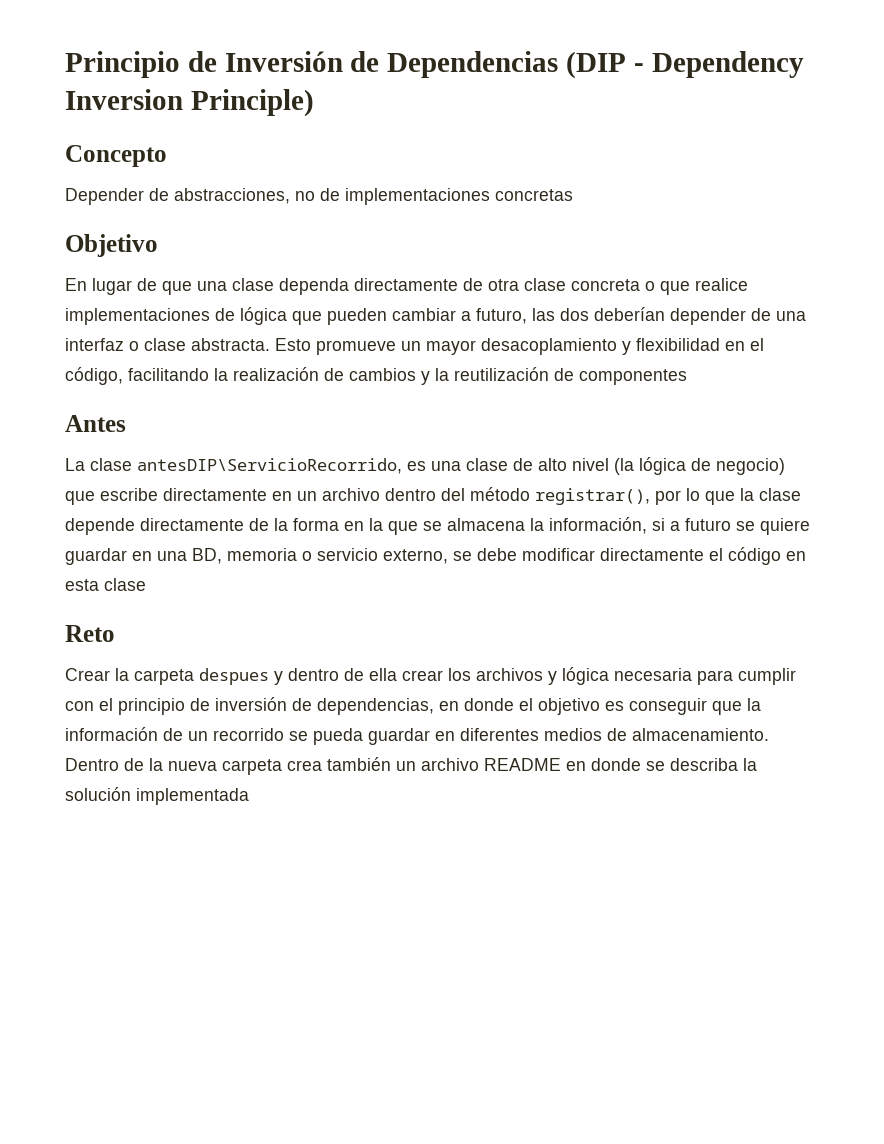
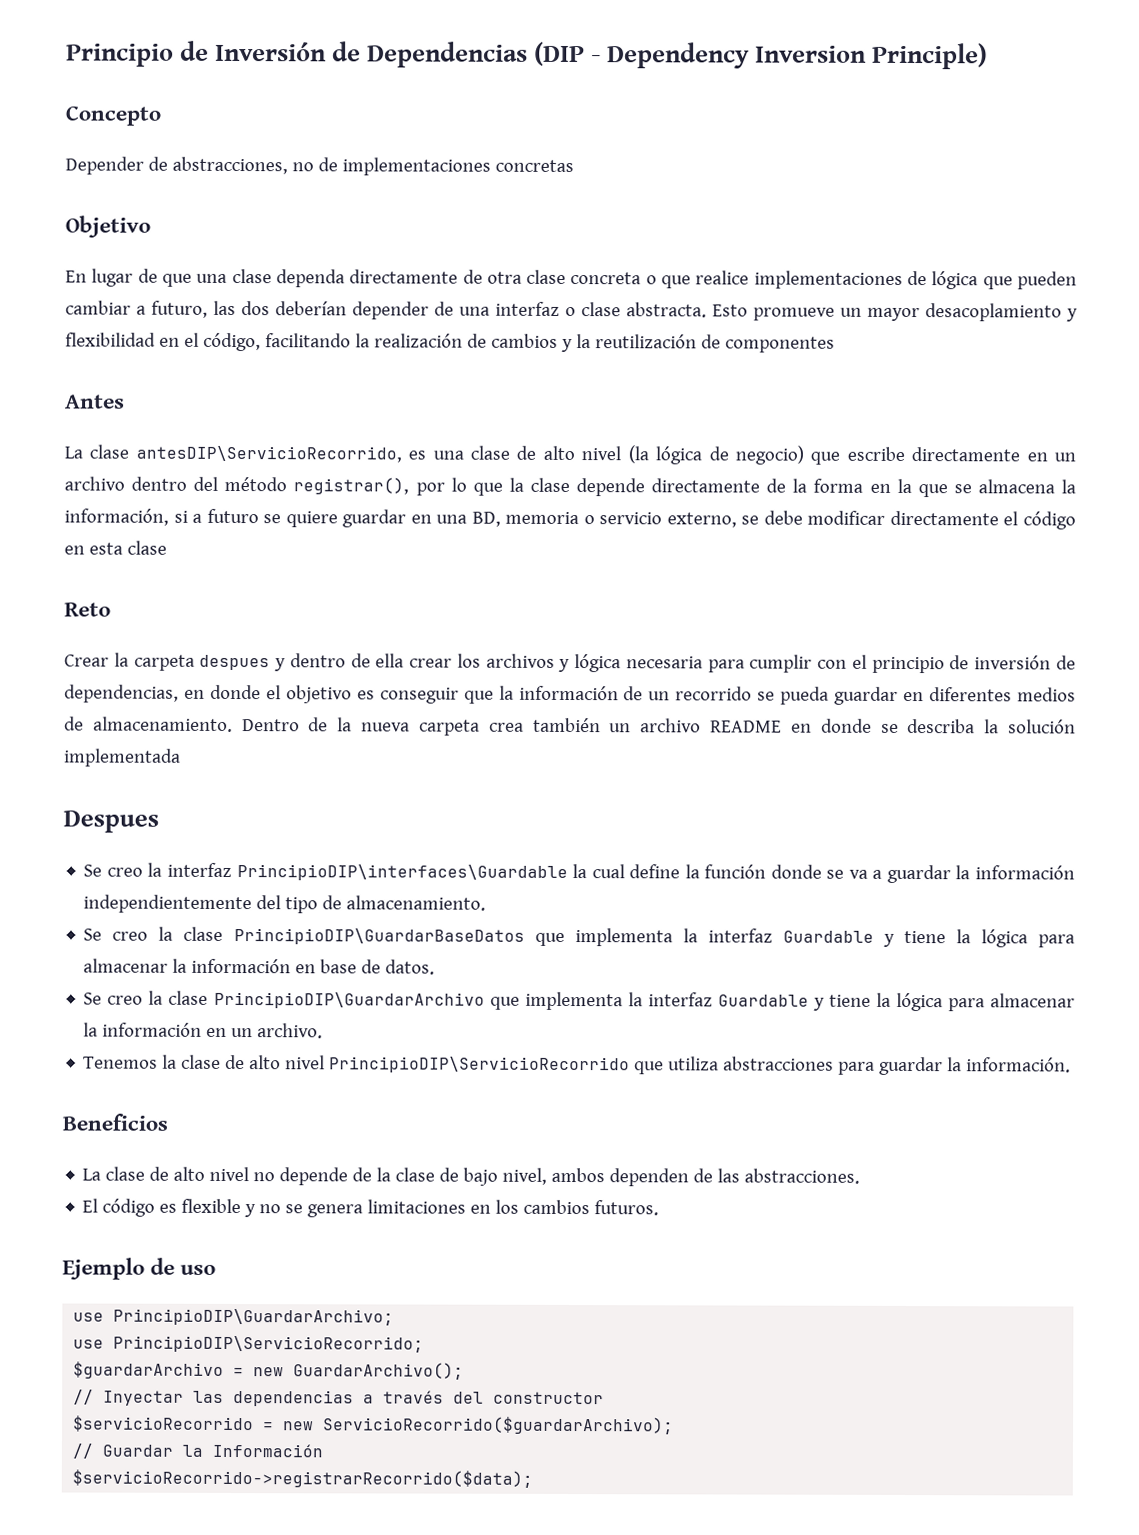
(249, 796) none -> [63,810,159,833] [83,862,1075,884] [83,894,487,914] [83,926,1075,948] [83,958,436,975] [83,990,1075,1012] [83,1022,324,1039] [83,1054,1072,1076] [62,1113,168,1131] [82,1166,861,1187] [82,1198,660,1218] [62,1257,217,1280] [73,1308,395,1326] [73,1335,425,1353] [73,1361,465,1380] [73,1389,605,1407] [73,1415,675,1435] [72,1443,324,1459] [72,1469,534,1488] // Despues // Se creo la interfaz PrincipioDIP\interfaces\Guardable la cual define la función donde se va a guardar la información independientemente del tipo de almacenamiento. // Se creo la clase PrincipioDIP\GuardarBaseDatos que implementa la interfaz Guardable y tiene la lógica para almacenar la información en base de datos. // Se creo la clase PrincipioDIP\GuardarArchivo que implementa la interfaz Guardable y tiene la lógica para almacenar la información en un archivo. // Tenemos la clase de alto nivel PrincipioDIP\ServicioRecorrido que utiliza abstracciones para guardar la información. // Beneficios // La clase de alto nivel no depende de la clase de bajo nivel, ambos dependen de las abstracciones. // El código es flexible y no se genera limitaciones en los cambios futuros. // Ejemplo de uso // use PrincipioDIP\GuardarArchivo; // use PrincipioDIP\ServicioRecorrido; // $guardarArchivo = new GuardarArchivo(); // // Inyectar las dependencias a través del constructor // $servicioRecorrido = new ServicioRecorrido($guardarArchivo); // // Guardar la Información // $servicioRecorrido->registrarRecorrido($data);

